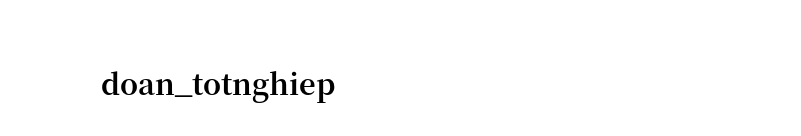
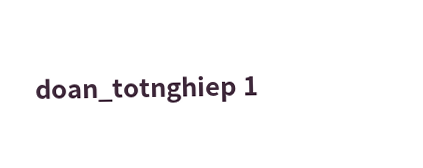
(335, 87) none -> [241,76,259,96] 1

